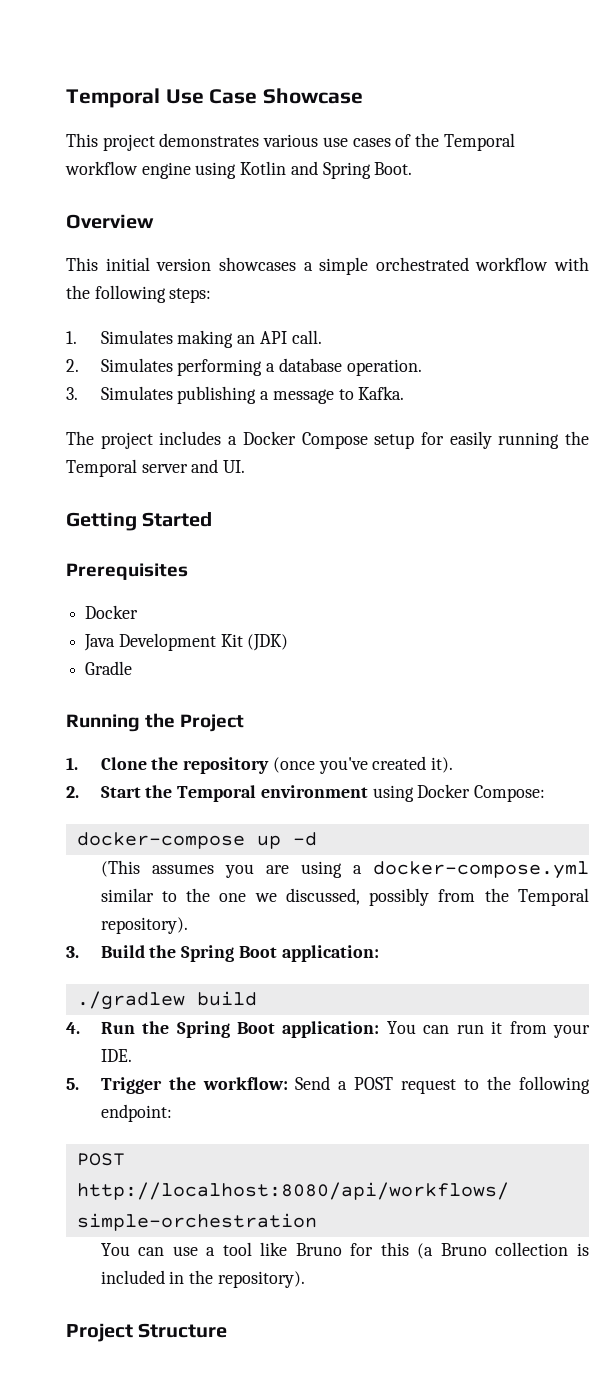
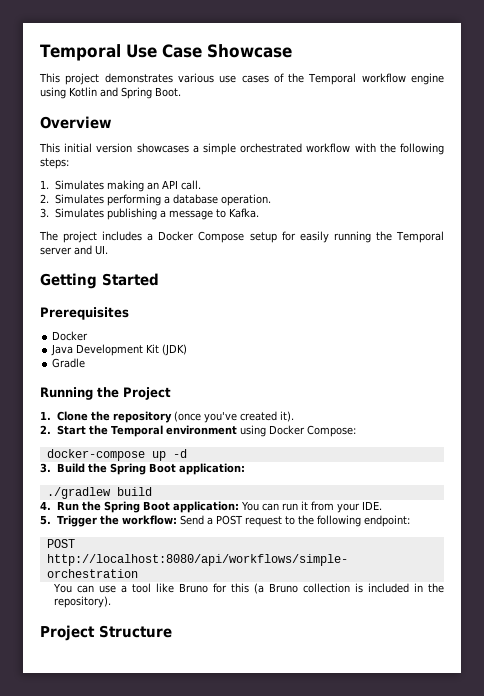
[100,860,589,879] [100,888,589,906] [100,917,188,934] // (This assumes you are using a docker-compose.yml similar to the one we discussed, possibly from the Temporal repository). -> (187, 453) none

